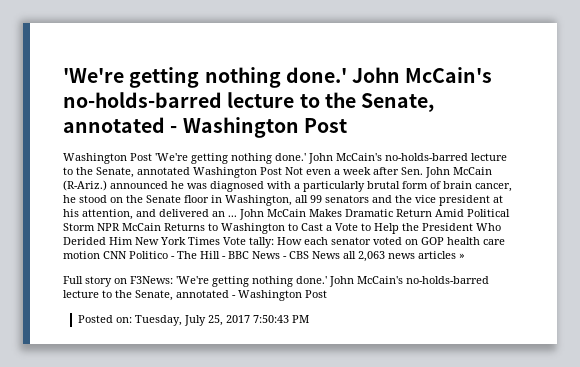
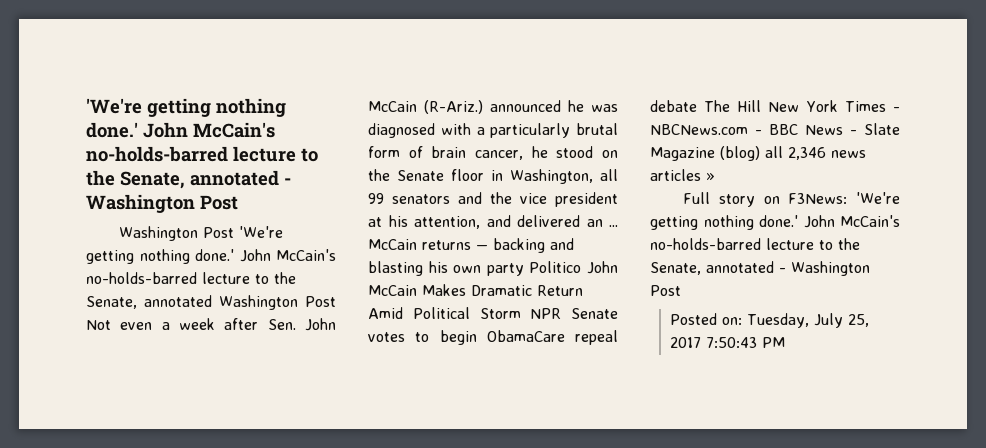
(237, 216) none -> [368,238,574,253] [368,261,582,276] McCain returns — backing and blasting his own party Politico
[122,223,501,234] [63,237,505,248] [63,251,385,262] McCain Returns to Washington to Cast a Vote to Help the President Who Derided Him New York Times Vote tally: How each senator voted on GOP health care motion CNN Politico - The Hill - BBC News - CBS News all 2,063 -> [571,308,618,319] [368,330,618,345] [650,100,900,112] [650,123,900,135] [650,146,826,161] Senate votes to begin ObamaCare repeal debate The Hill New York Times - NBCNews.com - BBC News - Slate Magazine (blog) all 2,346

